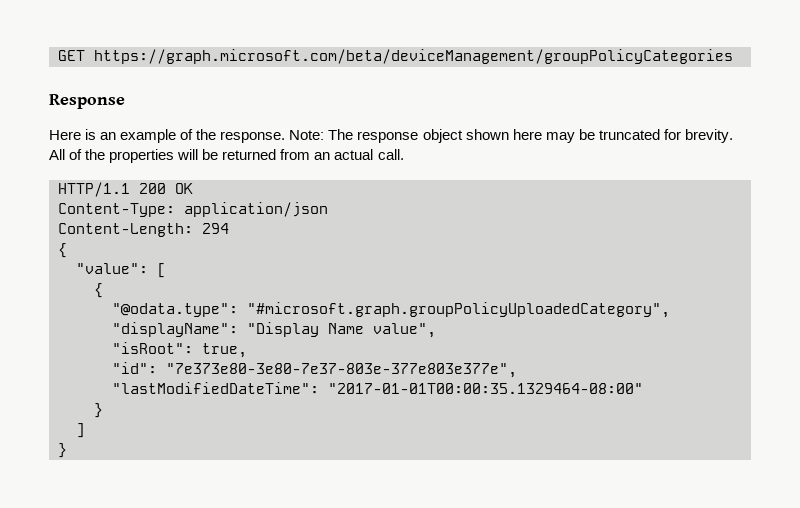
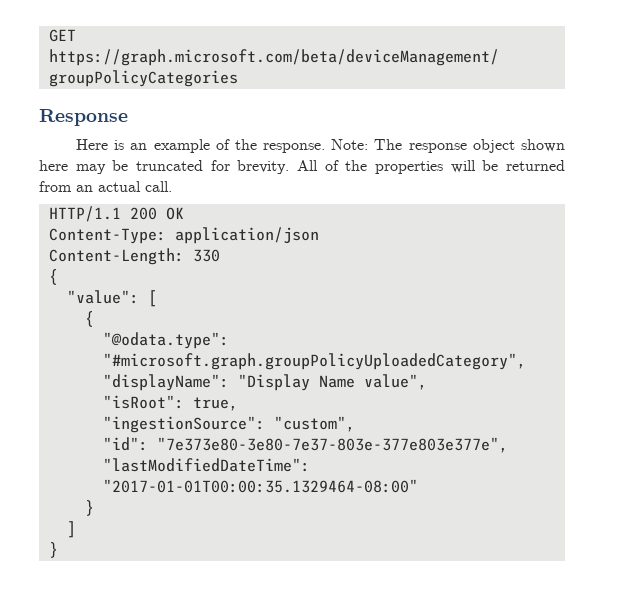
[202,223,229,234] 294 -> [192,249,220,262] 330
(247, 350) none -> [102,416,355,433] // "ingestionSource": "custom",

